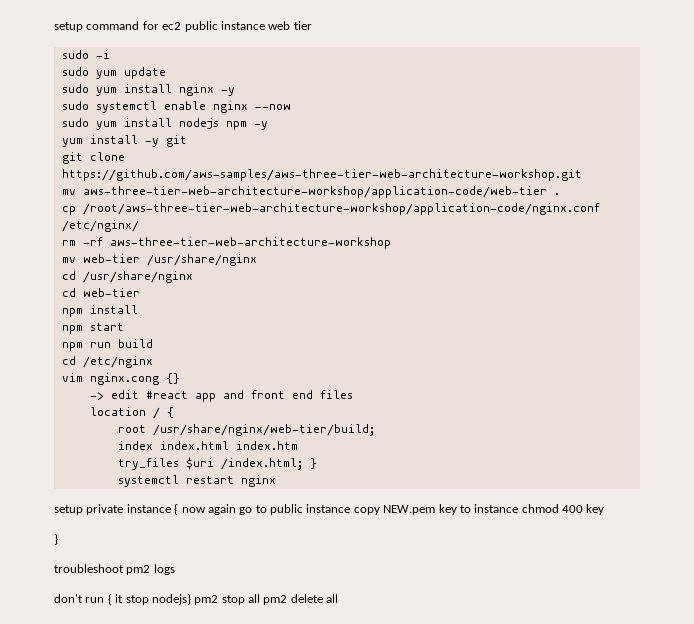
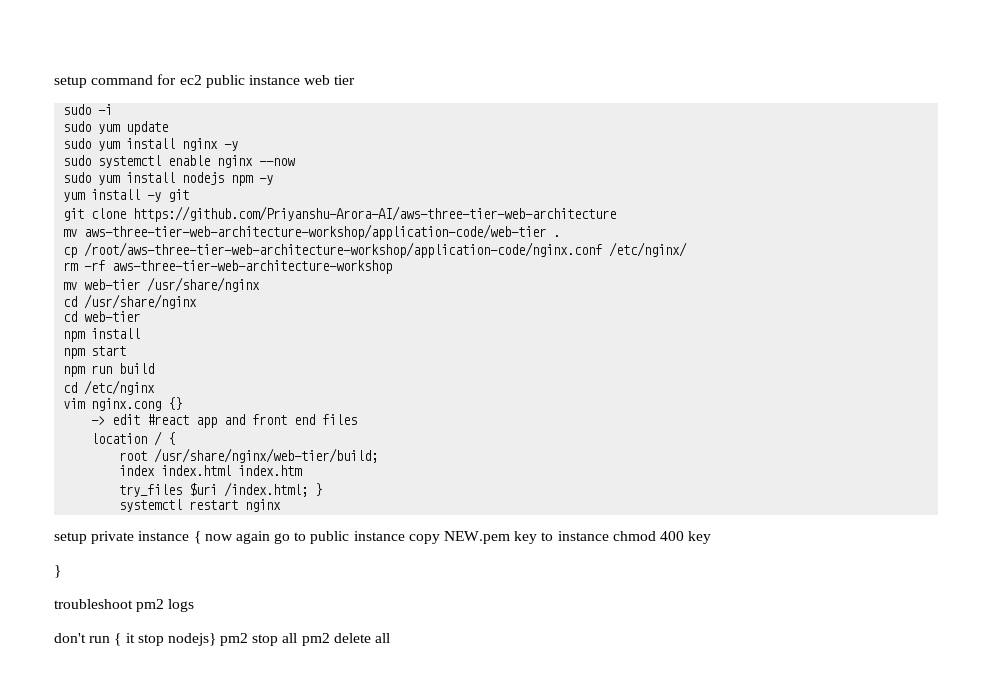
[61,169,582,181] https://github.com/aws-samples/aws-three-tier-web-architecture-workshop.git -> [133,206,617,222] https://github.com/Priyanshu-Arora-AI/aws-three-tier-web-architecture

